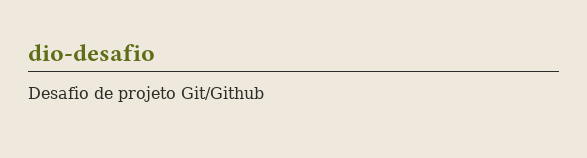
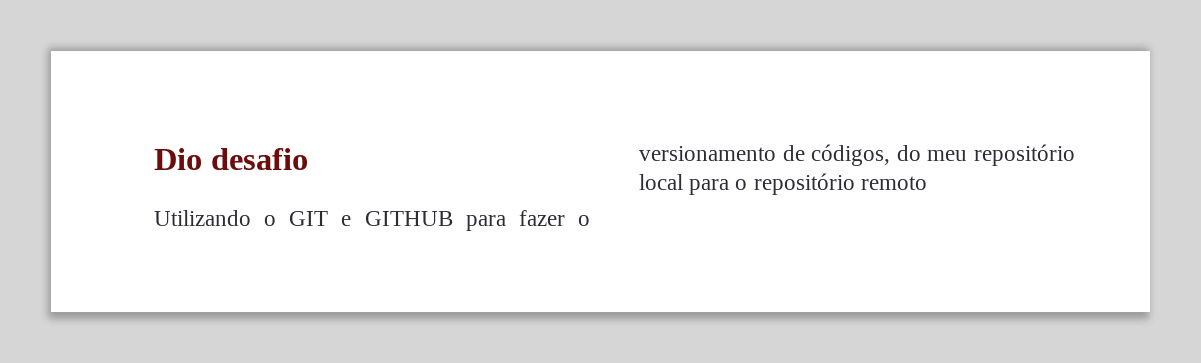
[28,44,155,61] [28,86,264,102] dio-desafio // Desafio de projeto Git/Github -> [154,148,308,170] [154,210,590,231] [639,144,1075,166] [639,173,927,195] Dio desafio // Utilizando o GIT e GITHUB para fazer o versionamento de códigos, do meu repositório local para o repositório remoto

